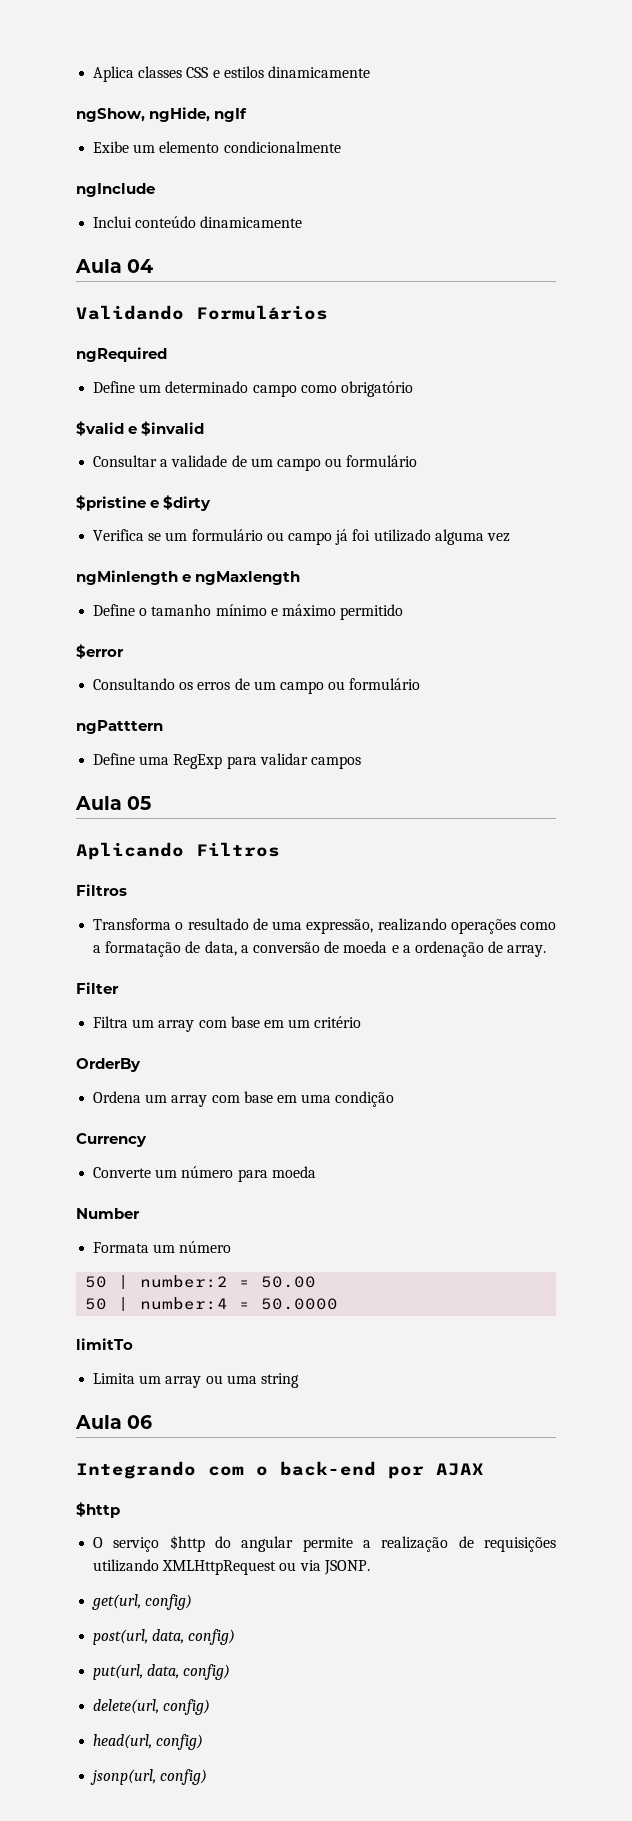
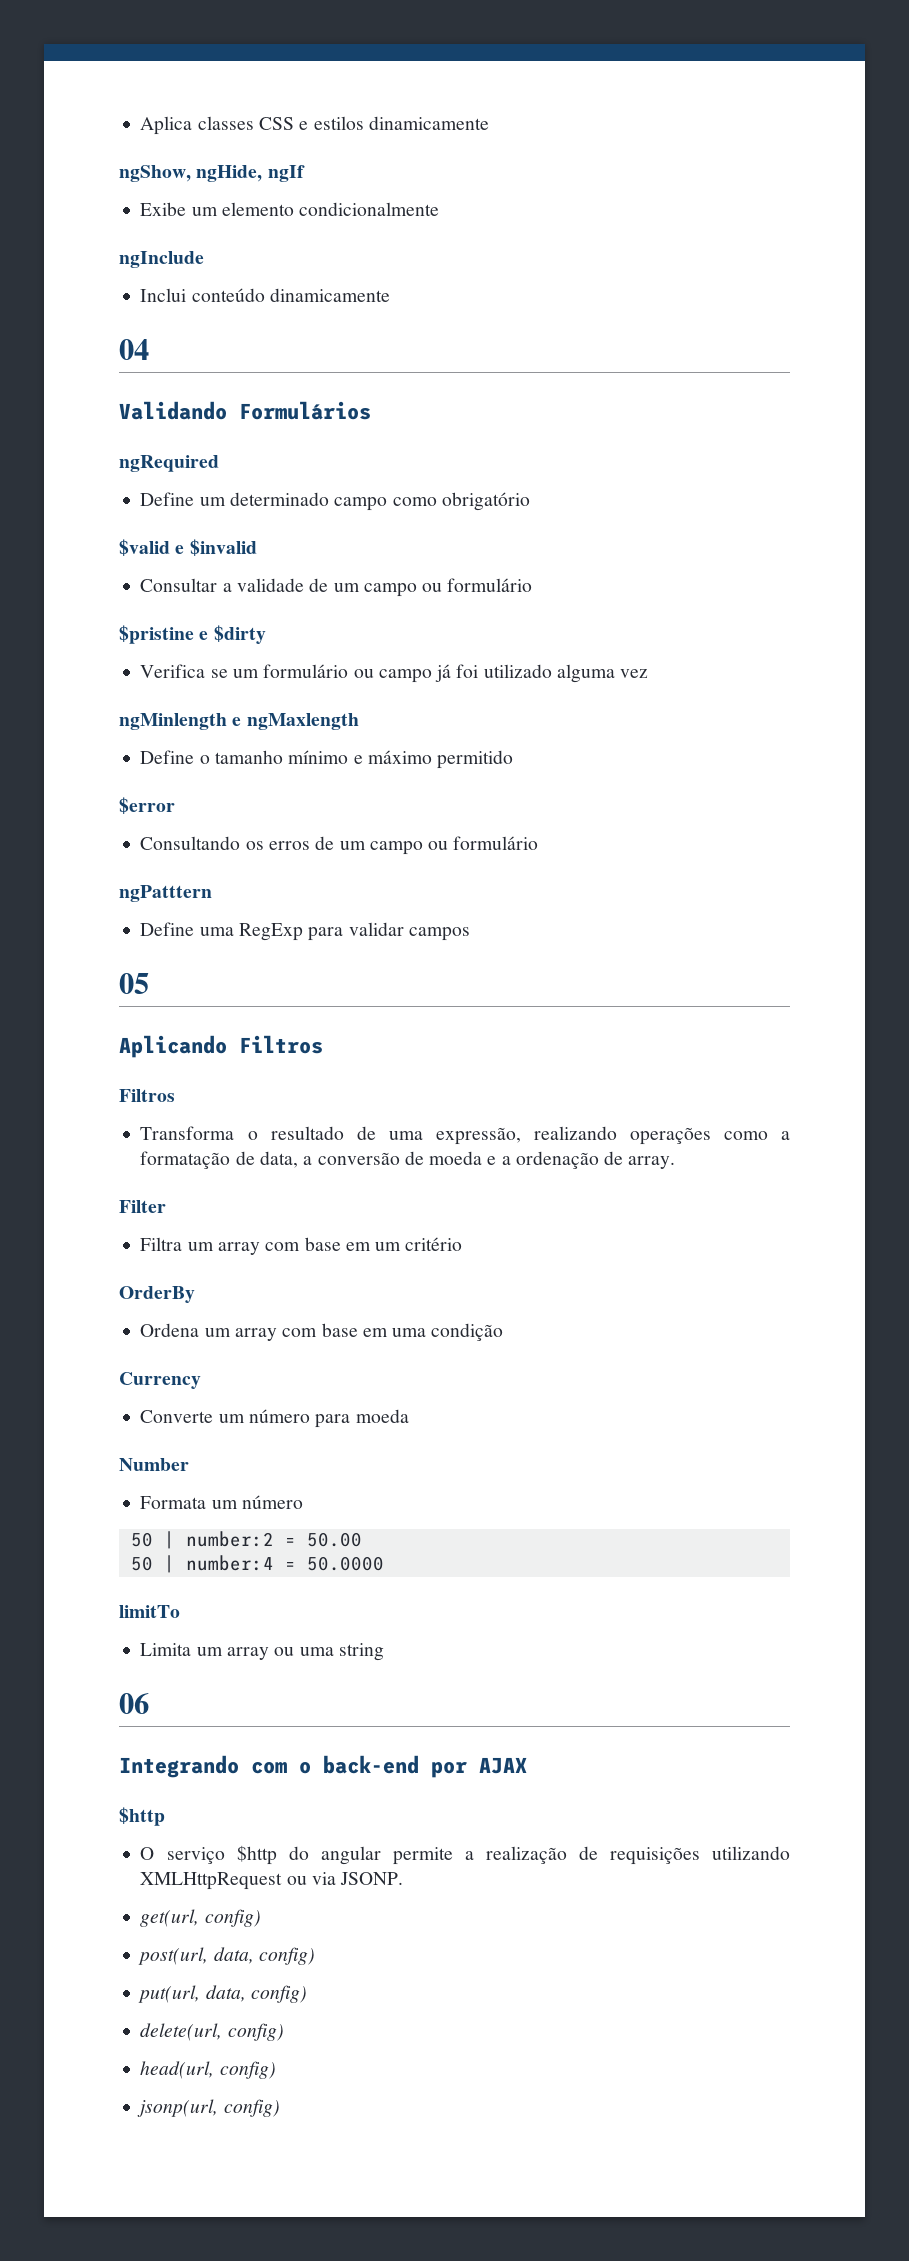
[75,259,122,273] Aula -> (390, 295) none
[75,796,122,810] Aula -> (470, 934) none
[75,1415,122,1429] Aula -> (384, 1652) none

